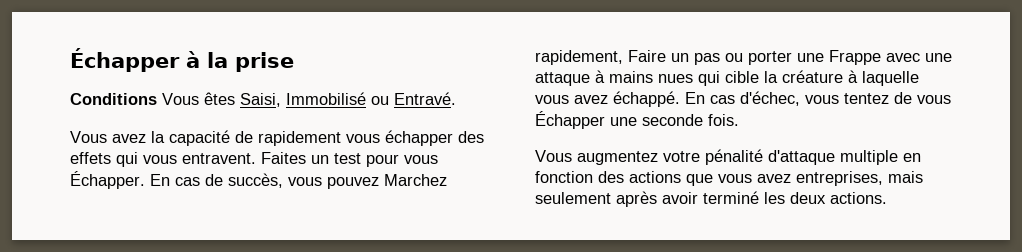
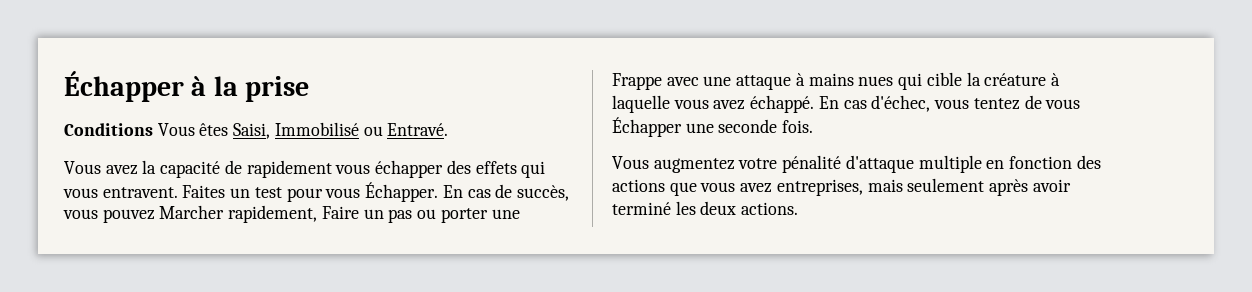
[384,174,447,186] Marchez -> [159,205,225,219] Marcher

